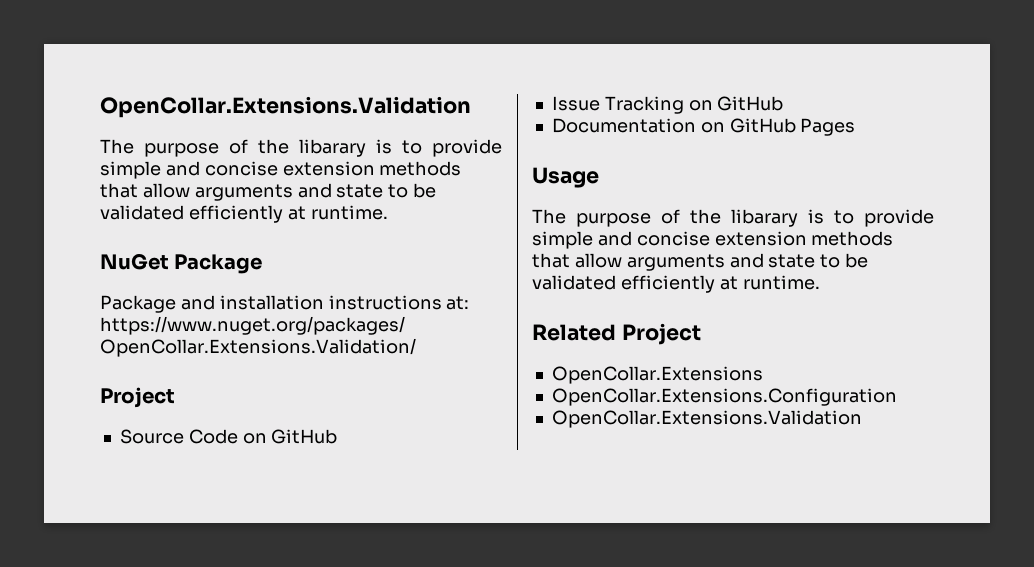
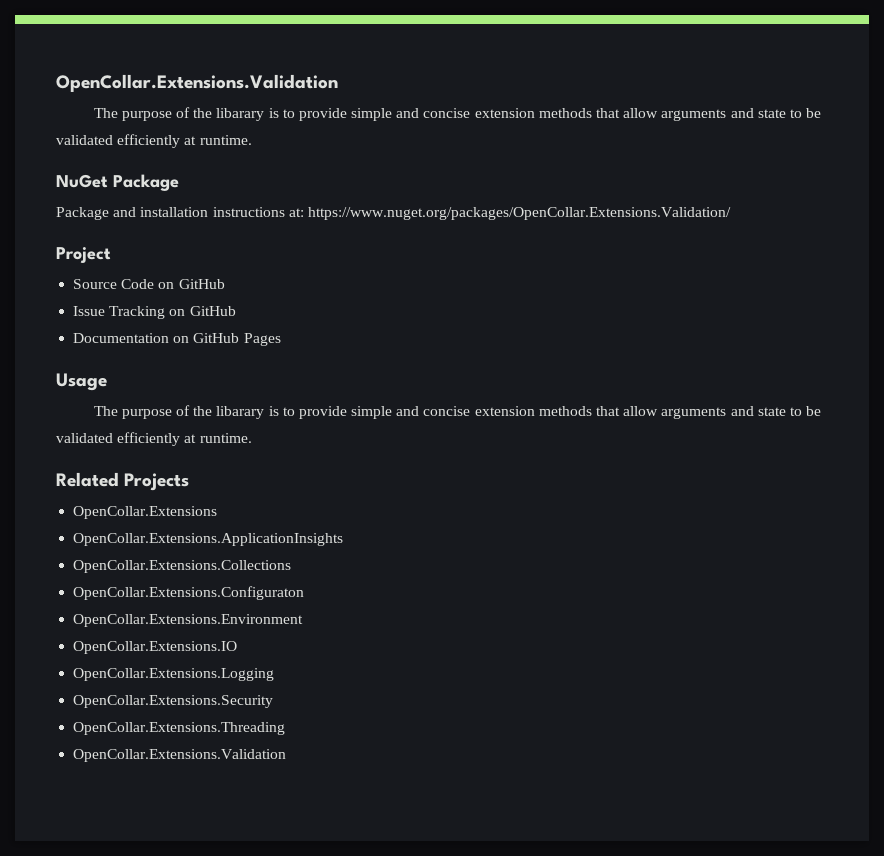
[621,323,701,345] Project -> [124,473,190,491] Projects
[551,388,897,406] OpenCollar.Extensions.Configuration -> [73,533,344,546] [73,560,292,573] [73,586,305,600] [73,614,304,627] [73,641,238,654] [73,668,275,681] [73,695,274,708] [73,722,286,735] OpenCollar.Extensions.ApplicationInsights // OpenCollar.Extensions.Collections // OpenCollar.Extensions.Configuraton // OpenCollar.Extensions.Environment // OpenCollar.Extensions.IO // OpenCollar.Extensions.Logging // OpenCollar.Extensions.Security // OpenCollar.Extensions.Threading

